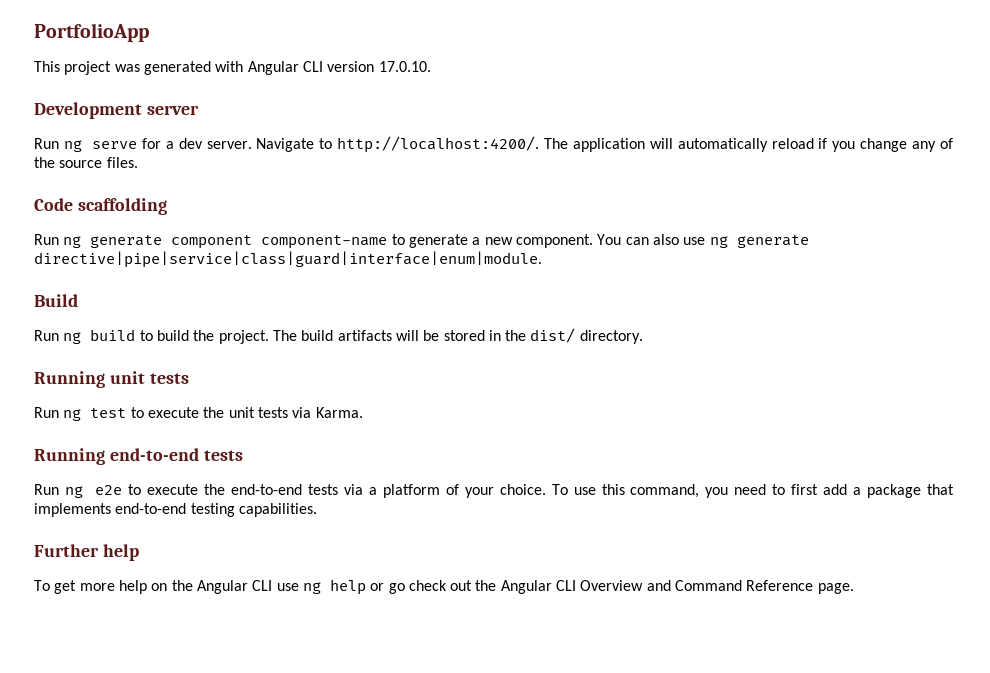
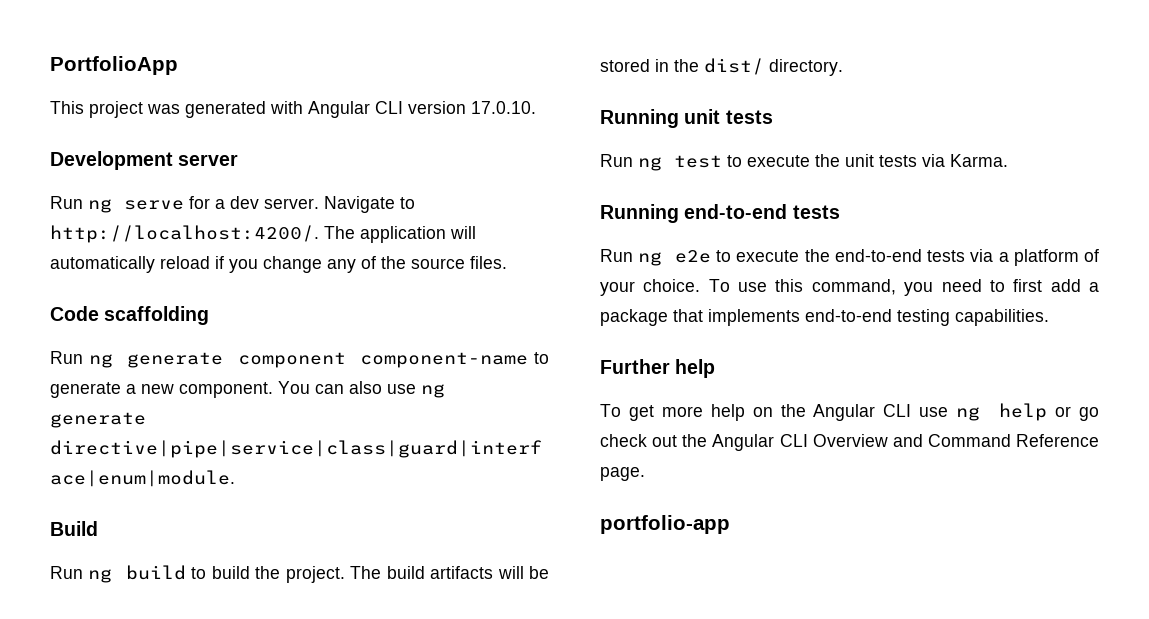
(854, 588) none -> [600,515,730,534] // portfolio-app

